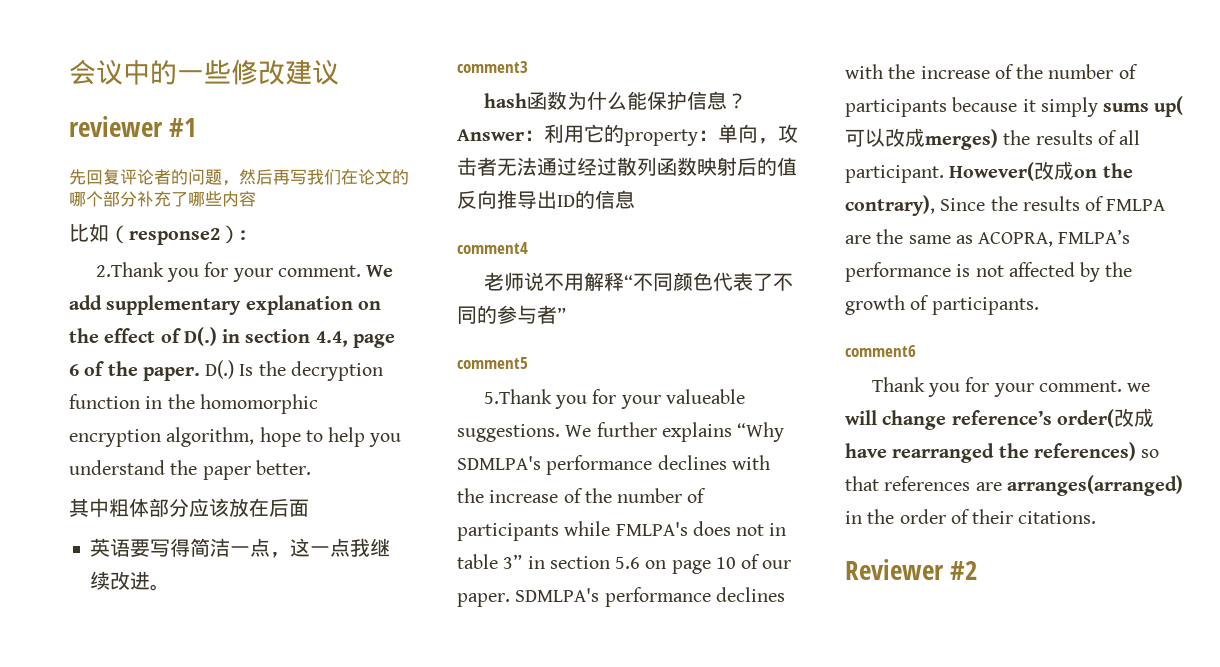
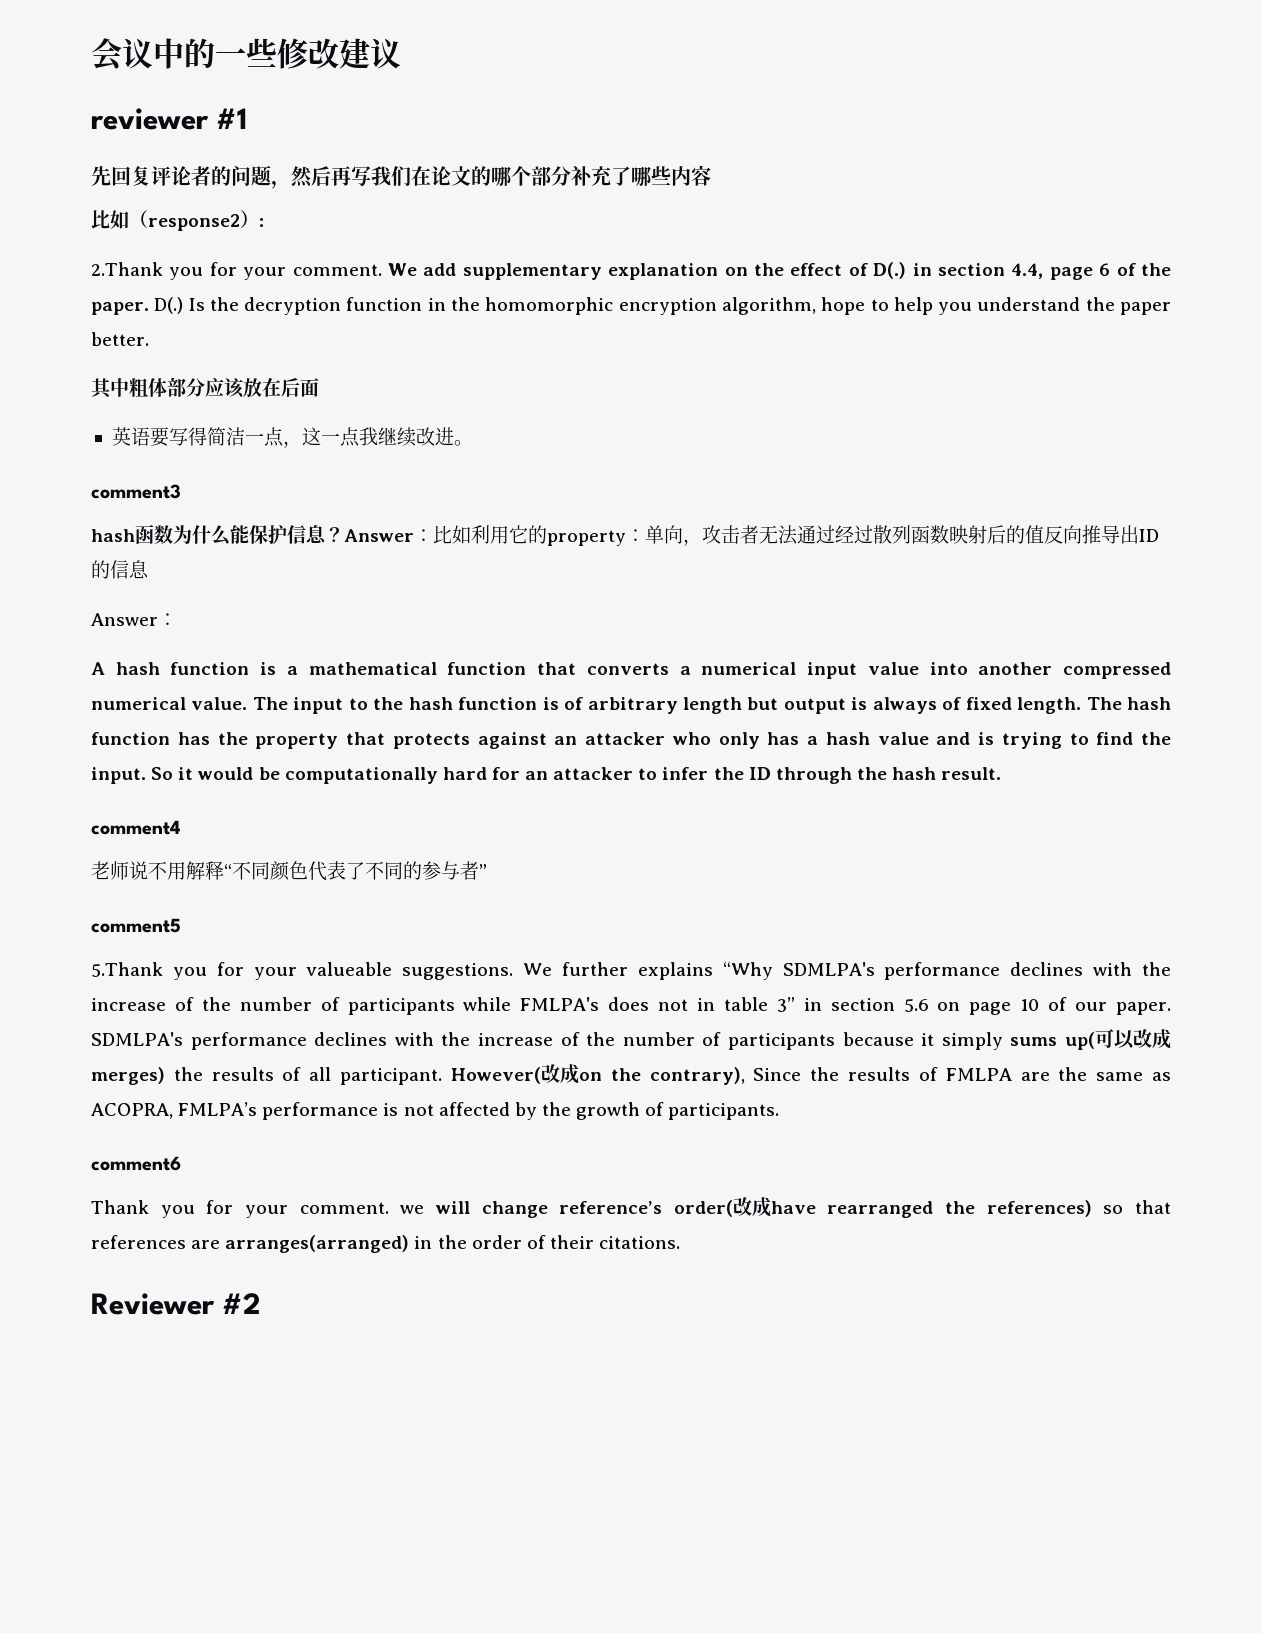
(544, 135) none -> [433,525,471,544] 比如
(635, 199) none -> [91,613,177,626] [91,662,1171,679] [91,697,1172,714] [91,732,1171,749] [91,767,1002,784] // Answer： // A hash function is a mathematical function that converts a numerical input value into another compressed numerical value. The input to the hash function is of arbitrary length but output is always of fixed length. The hash function has the property that protects against an attacker who only has a hash value and is trying to find the input. So it would be computationally hard for an attacker to infer the ID through the hash result.

